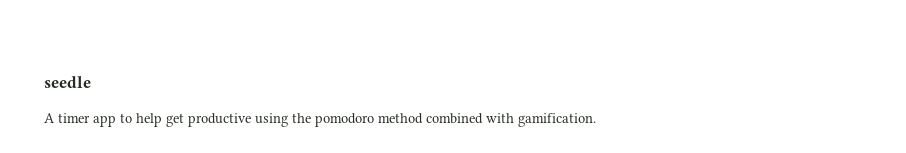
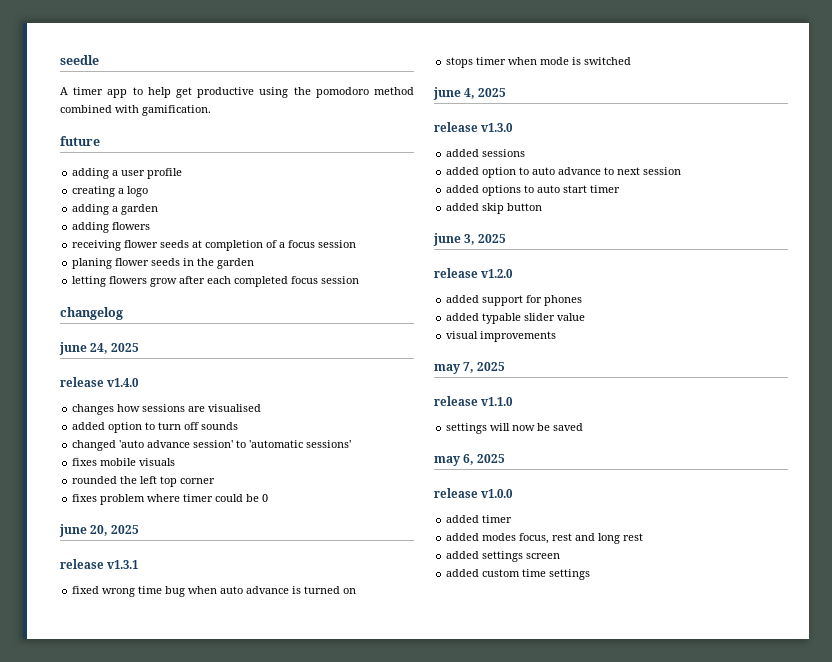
(596, 120) none -> [60,136,100,146] [72,168,183,179] [72,186,149,197] [72,204,159,215] [72,222,151,233] [72,240,357,251] [72,258,255,269] [72,276,360,287] [60,307,123,320] [59,342,140,355] [60,377,140,387] [72,404,262,415] [72,422,239,433] [72,440,352,451] [72,458,176,466] [72,476,216,487] [72,494,269,505] [59,524,140,537] [60,559,139,569] [72,586,357,597] [446,57,632,68] [433,87,507,100] [434,122,514,132] [446,149,526,157] [446,167,682,178] [446,185,621,196] [446,203,543,214] [433,233,507,246] [434,268,514,278] [446,295,583,306] [446,313,586,324] [446,331,557,342] [434,362,506,374] [434,396,514,406] [446,423,584,434] [434,454,506,466] [434,488,514,498] [446,515,513,523] [446,533,644,544] [446,551,561,562] [446,569,591,580] // future // adding a user profile // creating a logo // adding a garden // adding flowers // receiving flower seeds at completion of a focus session // planing flower seeds in the garden // letting flowers grow after each completed focus session // changelog // june 24, 2025 // release v1.4.0 // changes how sessions are visualised // added option to turn off sounds // changed 'auto advance session' to 'automatic sessions' // fixes mobile visuals // rounded the left top corner // fixes problem where timer could be 0 // june 20, 2025 // release v1.3.1 // fixed wrong time bug when auto advance is turned on // stops timer when mode is switched // june 4, 2025 // release v1.3.0 // added sessions // added option to auto advance to next session // added options to auto start timer // added skip button // june 3, 2025 // release v1.2.0 // added support for phones // added typable slider value // visual improvements // may 7, 2025 // release v1.1.0 // settings will now be saved // may 6, 2025 // release v1.0.0 // added timer // added modes focus, rest and long rest // added settings screen // added custom time settings

